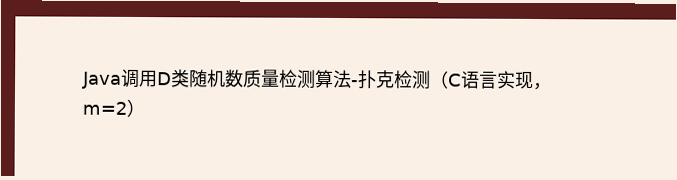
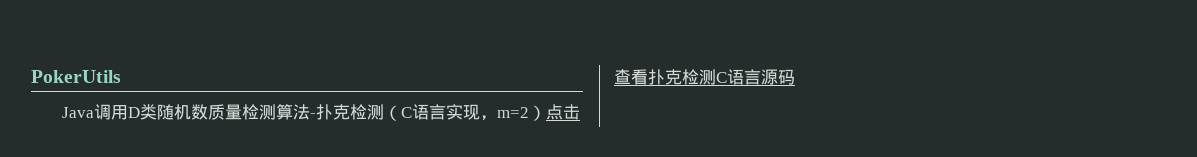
(82, 80) none -> [31,70,121,83] PokerUtils //
(145, 108) none -> [545,104,580,120] [614,69,795,85] 点击查看扑克检测C语言源码

